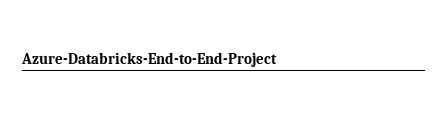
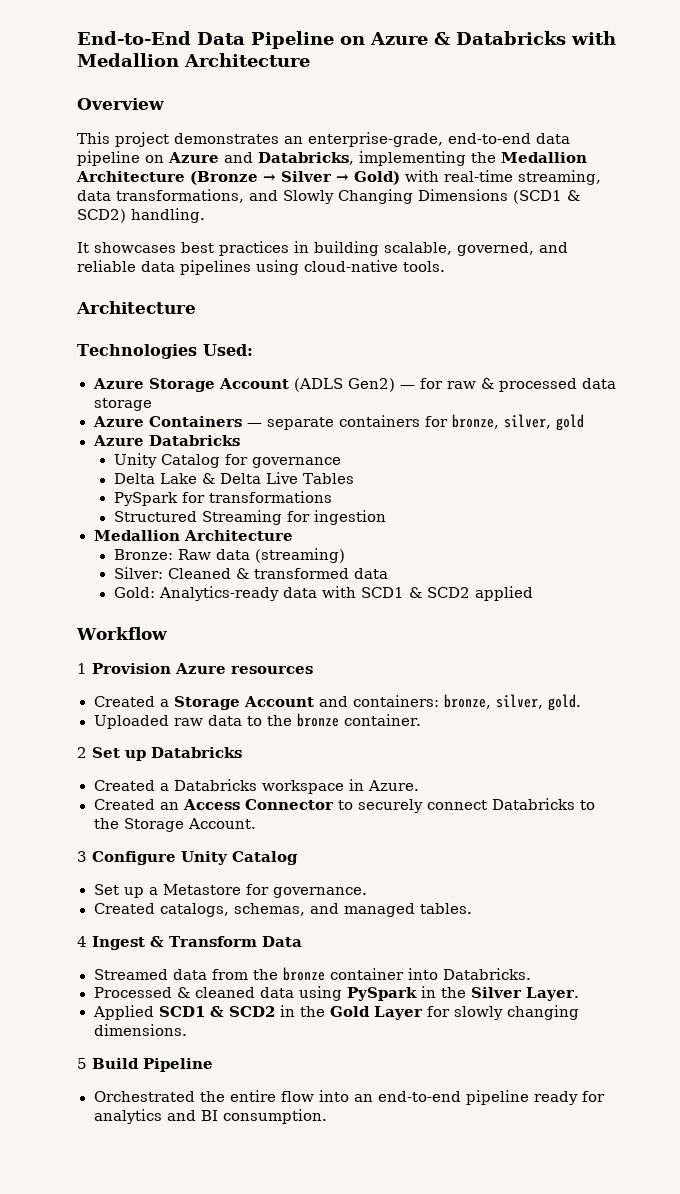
[21,52,277,67] Azure-Databricks-End-to-End-Project -> [77,31,616,49] [77,53,310,67] [77,98,164,110] [77,132,570,147] [77,151,587,166] [76,170,601,185] [77,189,580,204] [77,208,205,223] [77,241,568,256] [77,260,445,275] [76,301,196,314] [77,344,253,359] [92,378,616,392] [93,398,152,411] [92,414,584,431] [92,435,240,446] [113,453,341,468] [113,472,354,484] [113,491,332,506] [113,510,386,525] [93,530,293,541] [113,548,345,563] [113,567,388,579] [113,586,533,601] [76,627,167,640] [77,663,313,674] [93,694,581,711] [93,713,422,729] [77,747,242,761] [93,779,419,794] [93,798,595,813] [93,818,256,832] [77,851,298,865] [93,884,367,898] [93,903,472,917] [77,936,302,950] [93,967,531,981] [93,986,579,1001] [92,1005,579,1020] [93,1024,187,1036] [77,1058,213,1072] [93,1090,605,1105] [93,1109,327,1124] End-to-End Data Pipeline on Azure & Databricks with Medallion Architecture // Overview // This project demonstrates an enterprise-grade, end-to-end data pipeline on Azure and Databricks, implementing the Medallion Architecture (Bronze → Silver → Gold) with real-time streaming, data transformations, and Slowly Changing Dimensions (SCD1 & SCD2) handling. // It showcases best practices in building scalable, governed, and reliable data pipelines using cloud-native tools. // Architecture // Technologies Used: // Azure Storage Account (ADLS Gen2) — for raw & processed data storage // Azure Containers — separate containers for bronze, silver, gold // Azure Databricks // Unity Catalog for governance // Delta Lake & Delta Live Tables // PySpark for transformations // Structured Streaming for ingestion // Medallion Architecture // Bronze: Raw data (streaming) // Silver: Cleaned & transformed data // Gold: Analytics-ready data with SCD1 & SCD2 applied // Workflow // 1 Provision Azure resources // Created a Storage Account and containers: bronze, silver, gold. // Uploaded raw data to the bronze container. // 2 Set up Databricks // Created a Databricks workspace in Azure. // Created an Access Connector to securely connect Databricks to the Storage Account. // 3 Configure Unity Catalog // Set up a Metastore for governance. // Created catalogs, schemas, and managed tables. // 4 Ingest & Transform Data // Streamed data from the bronze container into Databricks. // Processed & cleaned data using PySpark in the Silver Layer. // Applied SCD1 & SCD2 in the Gold Layer for slowly changing dimensions. // 5 Build Pipeline // Orchestrated the entire flow into an end-to-end pipeline ready for analytics and BI consumption.

